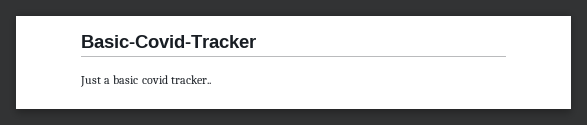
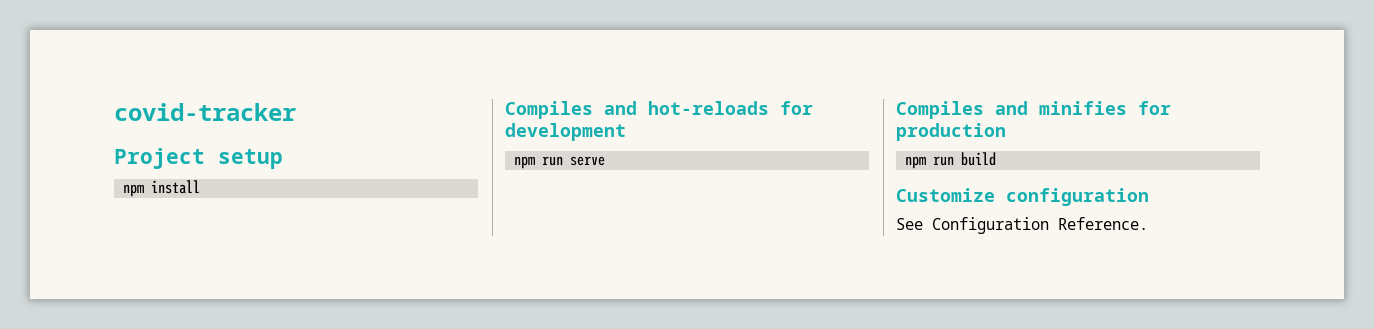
[81,35,256,48] [80,75,211,87] Basic-Covid-Tracker // Just a basic covid tracker.. -> [114,103,296,121] [114,148,283,169] [123,180,201,197] [505,101,813,119] [505,123,626,141] [514,156,606,169] [896,101,1171,119] [896,123,1006,141] [905,152,997,169] [896,188,1149,206] [896,217,1148,234] covid-tracker // Project setup // npm install // Compiles and hot-reloads for development // npm run serve // Compiles and minifies for production // npm run build // Customize configuration // See Configuration Reference.

